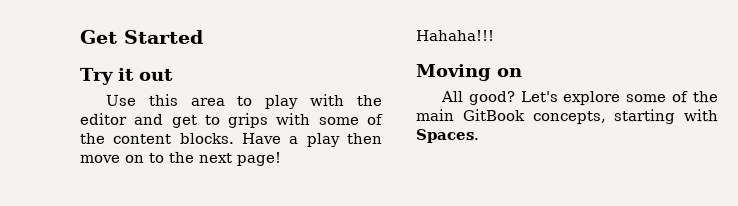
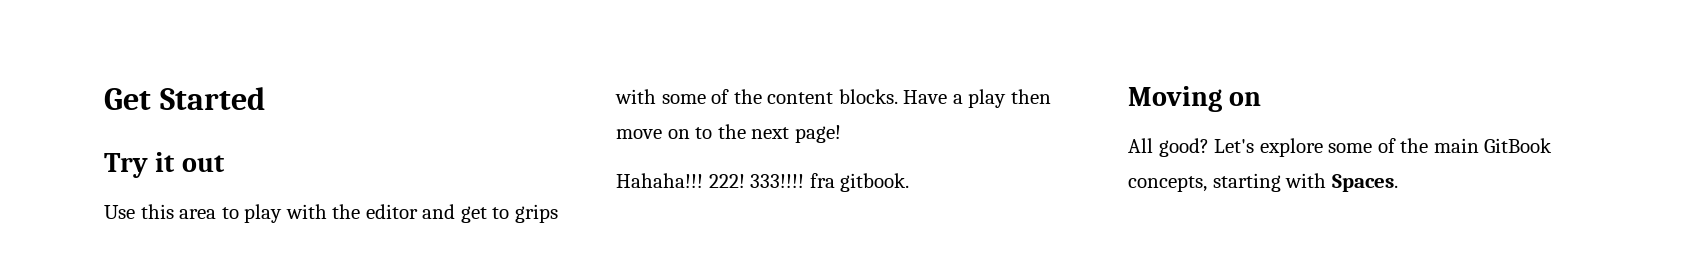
(495, 36) none -> [708,173,910,192] 222! 333!!!! fra gitbook.

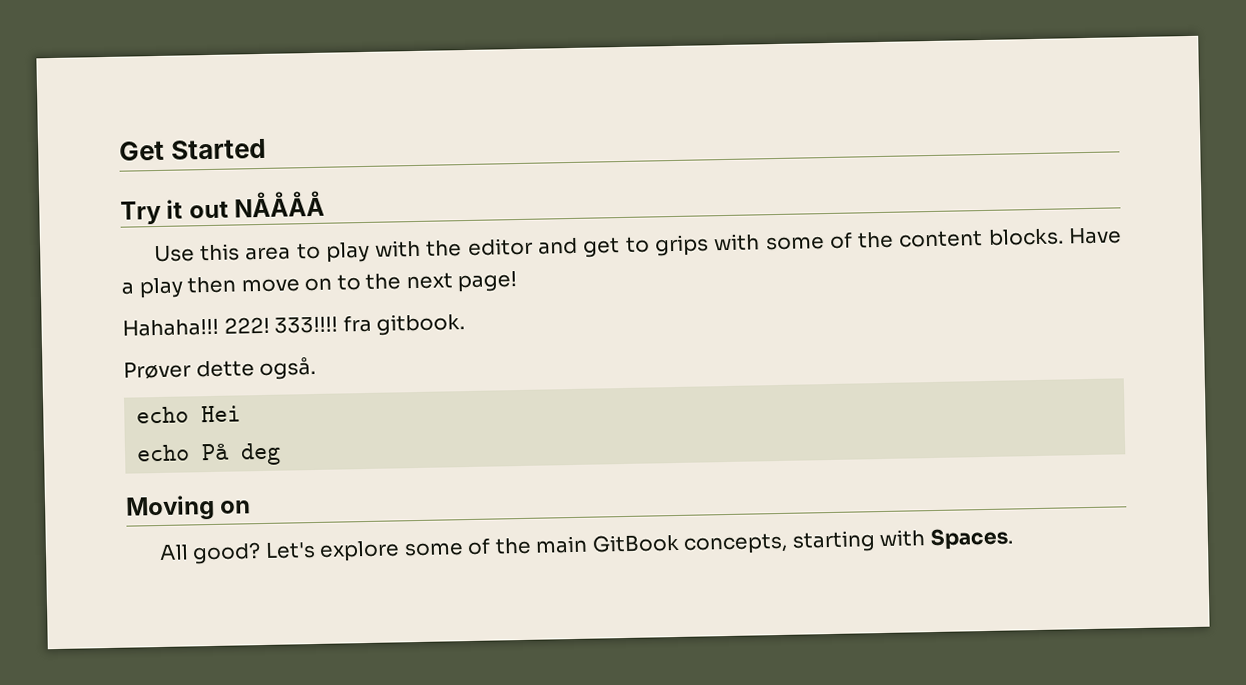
(225, 163) none -> [234,190,326,218] NÅÅÅÅ
(910, 182) none -> [123,356,317,381] [136,405,242,424] [136,442,282,466] // Prøver dette også. // echo Hei // echo På deg

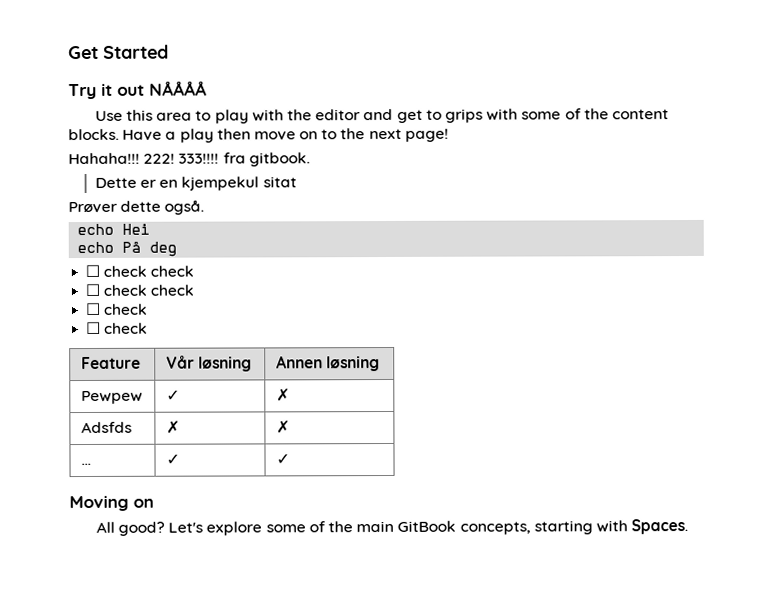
(466, 324) none -> [94,176,297,191] // Dette er en kjempekul sitat
(282, 454) none -> [85,264,195,277] [85,283,195,296] [85,302,149,315] [86,321,149,334] [80,356,141,370] [165,355,252,372] [275,355,380,372] [80,390,143,405] [165,389,180,401] [275,388,290,402] [80,421,132,434] [165,420,180,434] [275,420,290,434] [80,462,91,466] [165,453,180,465] [275,453,290,465] // ☐ check check // ☐ check check // ☐ check // ☐ check // Feature | Vår løsning | Annen løsning // Pewpew | ✓ | ✗ // Adsfds | ✗ | ✗ // ... | ✓ | ✓

